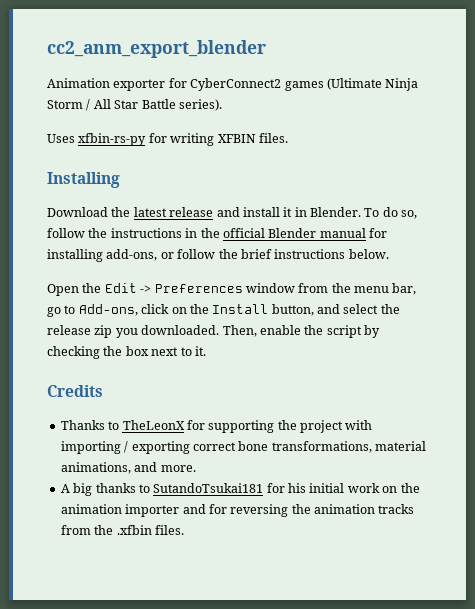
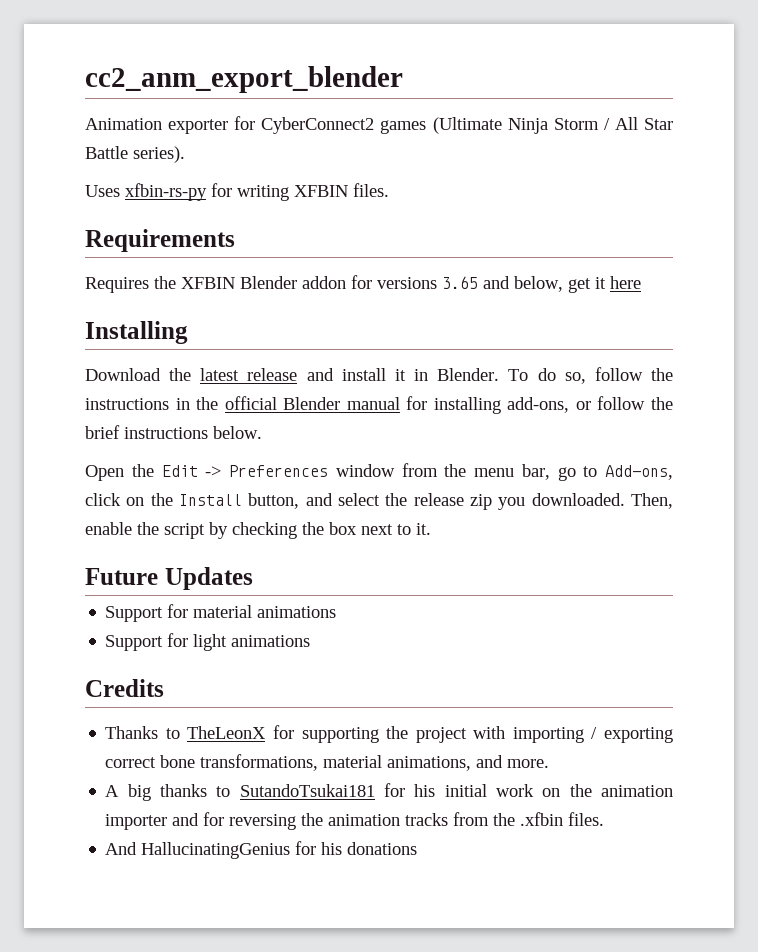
(288, 138) none -> [85,229,235,252] [85,275,641,293] // Requirements // Requires the XFBIN Blender addon for versions 3.65 and below, get it here
(206, 351) none -> [85,567,253,590] [105,604,337,622] [105,633,311,651] // Future Updates // Support for material animations // Support for light animations
(184, 530) none -> [105,841,418,859] // And HallucinatingGenius for his donations

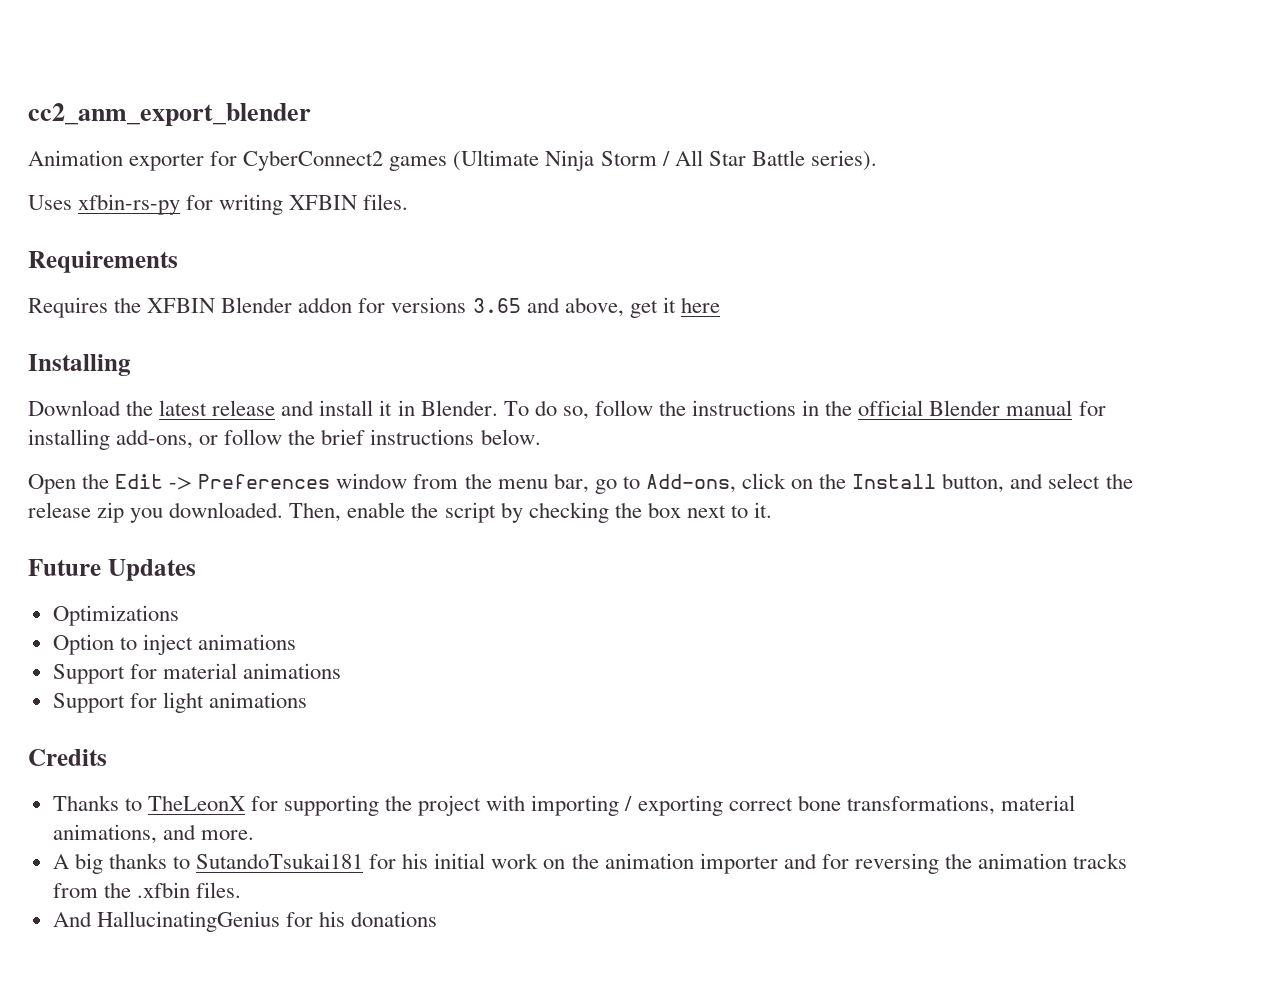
[514,276,563,292] below, -> [564,297,624,317] above,
(253, 578) none -> [52,605,179,626] [52,634,296,655] // Optimizations // Option to inject animations

